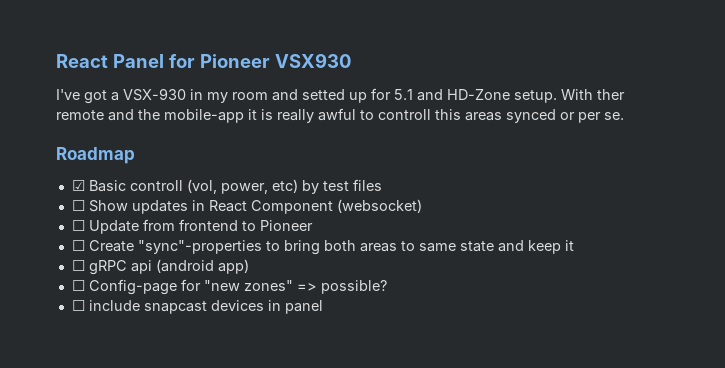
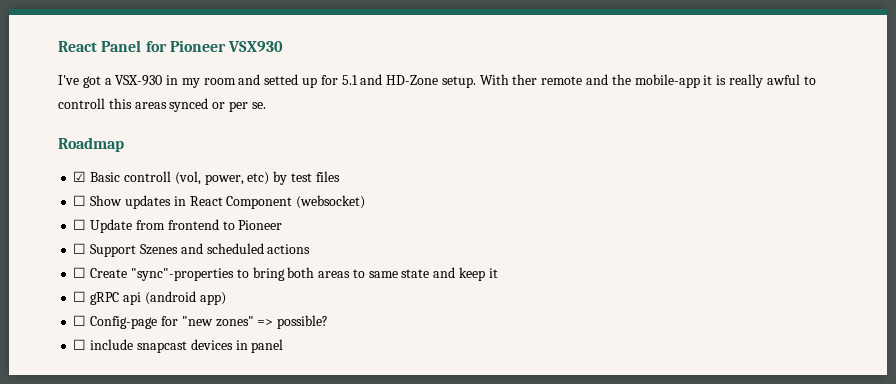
(313, 225) none -> [73,243,311,257] // ☐ Support Szenes and scheduled actions

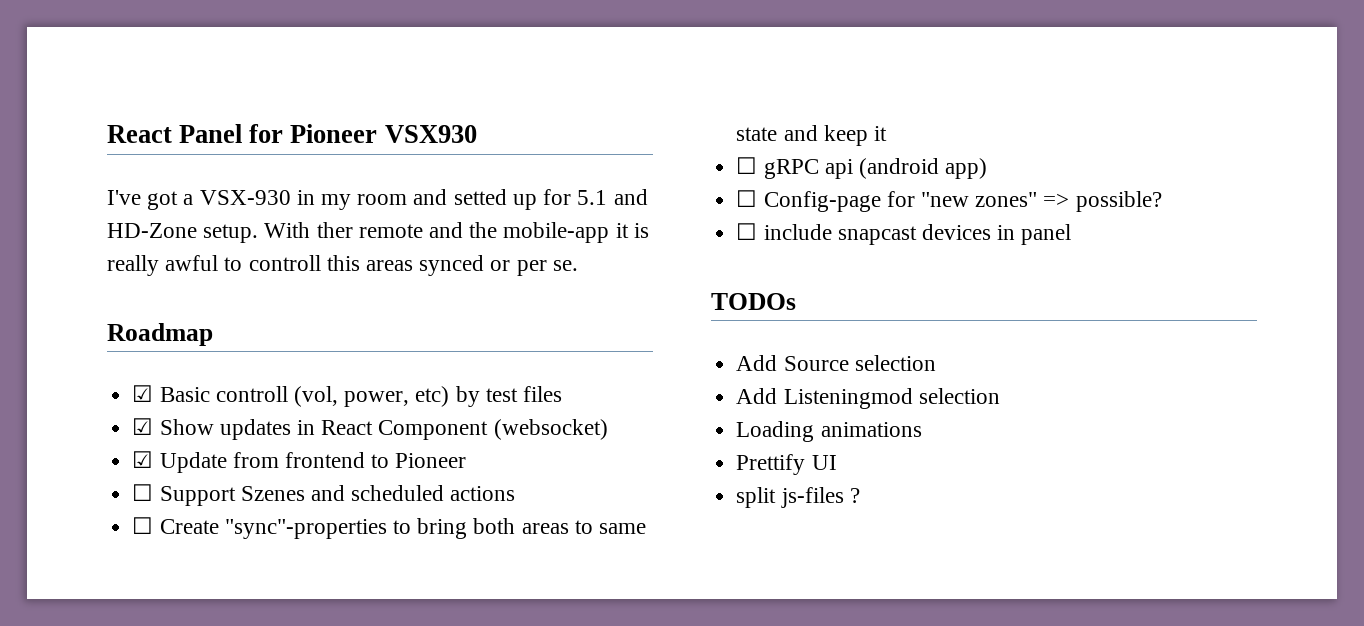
[73,195,87,206] ☐ -> [132,418,154,435] ☑
[73,219,87,230] ☐ -> [132,451,154,468] ☑
(284, 346) none -> [711,293,796,310] [736,355,936,371] [736,388,1000,409] [736,421,922,442] [736,454,837,475] [736,487,860,508] // TODOs // Add Source selection // Add Listeningmod selection // Loading animations // Prettify UI // split js-files ?

